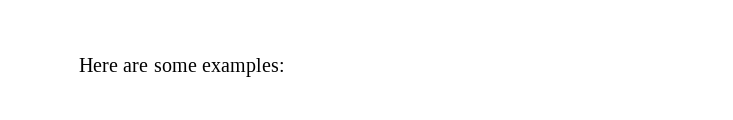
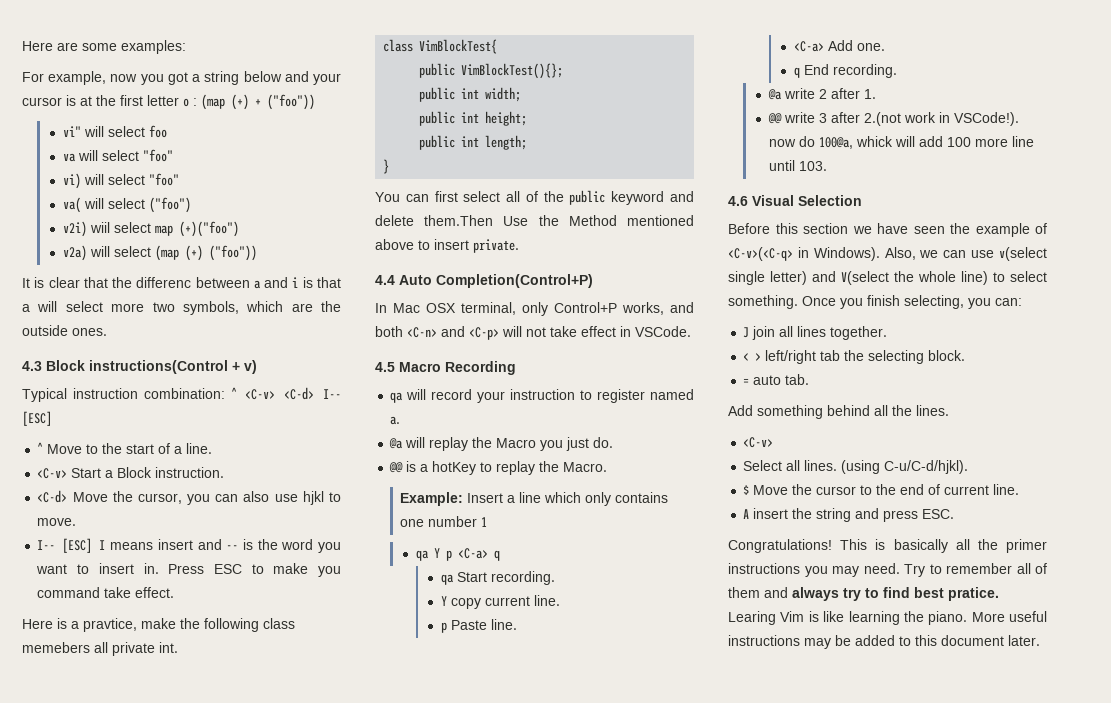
(286, 67) none -> [22,71,342,85] [22,94,315,110] [62,125,167,138] [62,149,173,162] [62,173,179,189] [62,197,191,213] [62,221,239,237] [62,245,257,261] [22,277,341,289] [22,301,341,315] [22,325,107,336] [22,360,257,374] [22,387,342,402] [22,411,52,426] [37,442,213,454] [37,467,225,479] [37,490,342,505] [37,518,77,526] [37,538,341,553] [36,563,341,577] [37,587,175,598] [22,618,295,632] [22,642,178,656] [383,39,498,54] [419,63,564,79] [419,87,522,102] [419,111,528,126] [419,135,528,150] [383,159,390,174] [375,190,694,205] [375,215,694,226] [375,239,519,253] [375,274,593,288] [375,302,694,316] [375,326,691,340] [375,361,516,375] [390,389,694,403] [390,416,401,425] [389,437,614,451] [389,461,608,475] [400,492,669,506] [400,516,488,527] [415,548,500,561] [440,571,555,585] [440,595,560,609] [440,619,517,633] [793,40,885,52] [793,64,897,78] [767,88,876,100] [767,112,1019,126] [768,136,1034,149] [768,160,827,171] [728,195,862,206] [728,223,1047,237] [728,247,1047,261] [728,271,1047,285] [728,295,1022,309] [743,326,888,340] [743,350,966,364] [743,374,810,385] [728,405,949,419] [743,437,774,448] [743,460,969,474] [743,484,1020,495] [743,508,955,522] [728,539,1047,553] [728,563,1047,577] [728,587,999,601] [728,611,1047,625] [728,635,1040,649] // For example, now you got a string below and your cursor is at the first letter o : (map (+) + ("foo")) // vi" will select foo // va will select "foo" // vi) will select "foo" // va( will select ("foo") // v2i) wiil select map (+)("foo") // v2a) will select (map (+) ("foo")) // It is clear that the differenc between a and i is that a will select more two symbols, which are the outside ones. // 4.3 Block instructions(Control + v) // Typical instruction combination: ^ <C-v> <C-d> I-- [ESC] // ^ Move to the start of a line. // <C-v> Start a Block instruction. // <C-d> Move the cursor, you can also use hjkl to move. // I-- [ESC] I means insert and -- is the word you want to insert in. Press ESC to make you command take effect. // Here is a pravtice, make the following class memebers all private int. // class VimBlockTest{ // public VimBlockTest(){}; // public int width; // public int height; // public int length; // } // You can first select all of the public keyword and delete them.Then Use the Method mentioned above to insert private. // 4.4 Auto Completion(Control+P) // In Mac OSX terminal, only Control+P works, and both <C-n> and <C-p> will not take effect in VSCode. // 4.5 Macro Recording // qa will record your instruction to register named a. // @a will replay the Macro you just do. // @@ is a hotKey to replay the Macro. // Example: Insert a line which only contains one number 1 // qa Y p <C-a> q // qa Start recording. // Y copy current line. // p Paste line. // <C-a> Add one. // q End recording. // @a write 2 after 1. // @@ write 3 after 2.(not work in VSCode!). now do 100@a, whick will add 100 more line until 103. // 4.6 Visual Selection // Before this section we have seen the example of <C-v>(<C-q> in Windows). Also, we can use v(select single letter) and V(select the whole line) to select something. Once you finish selecting, you can: // J join all lines together. // < > left/right tab the selecting block. // = auto tab. // Add something behind all the lines. // <C-v> // Select all lines. (using C-u/C-d/hjkl). // $ Move the cursor to the end of current line. // A insert the string and press ESC. // Congratulations! This is basically all the primer instructions you may need. Try to remember all of them and always try to find best pratice. Learing Vim is like learning the piano. More useful instructions may be added to this document later.

